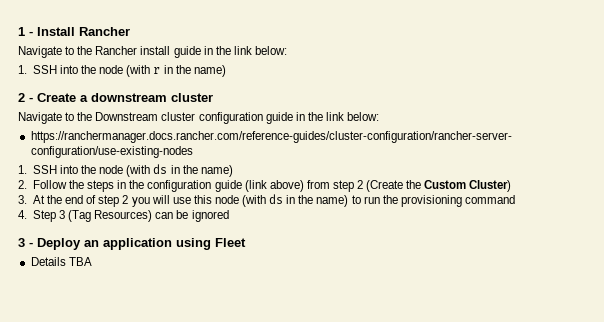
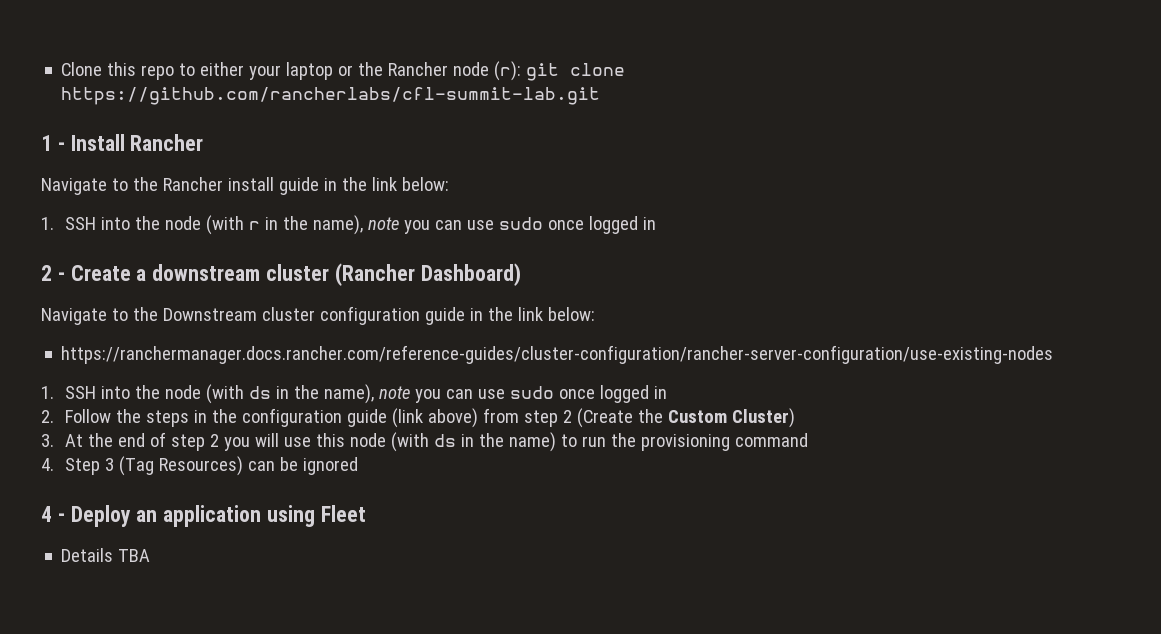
(18, 31) none -> [61,61,626,81] [61,87,601,105] Clone this repo to either your laptop or the Rancher node (r): git clone https://github.com/rancherlabs/cfl-summit-lab.git //
[193,65,226,77] name) -> [313,215,657,235] name), note you can use sudo once logged in
(213, 97) none -> [334,263,521,286] (Rancher Dashboard)
[200,165,233,177] name) -> [324,384,668,404] name), note you can use sudo once logged in
[18,238,25,247] 3 -> [41,506,52,522] 4

